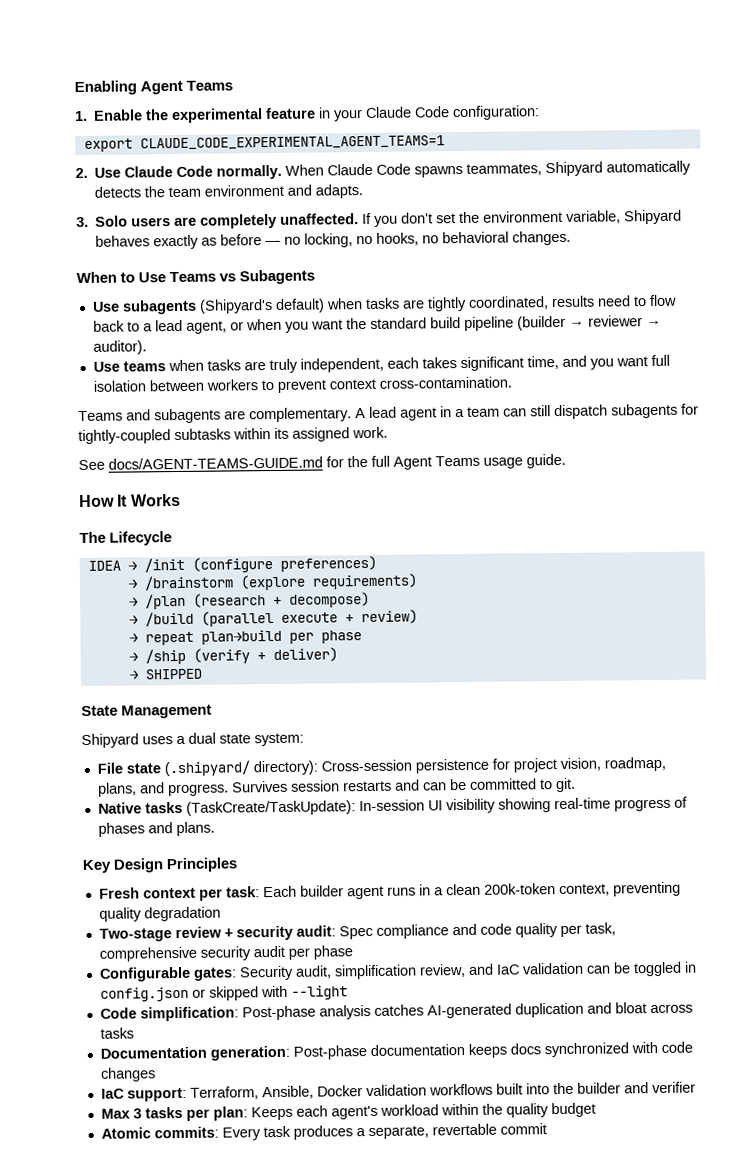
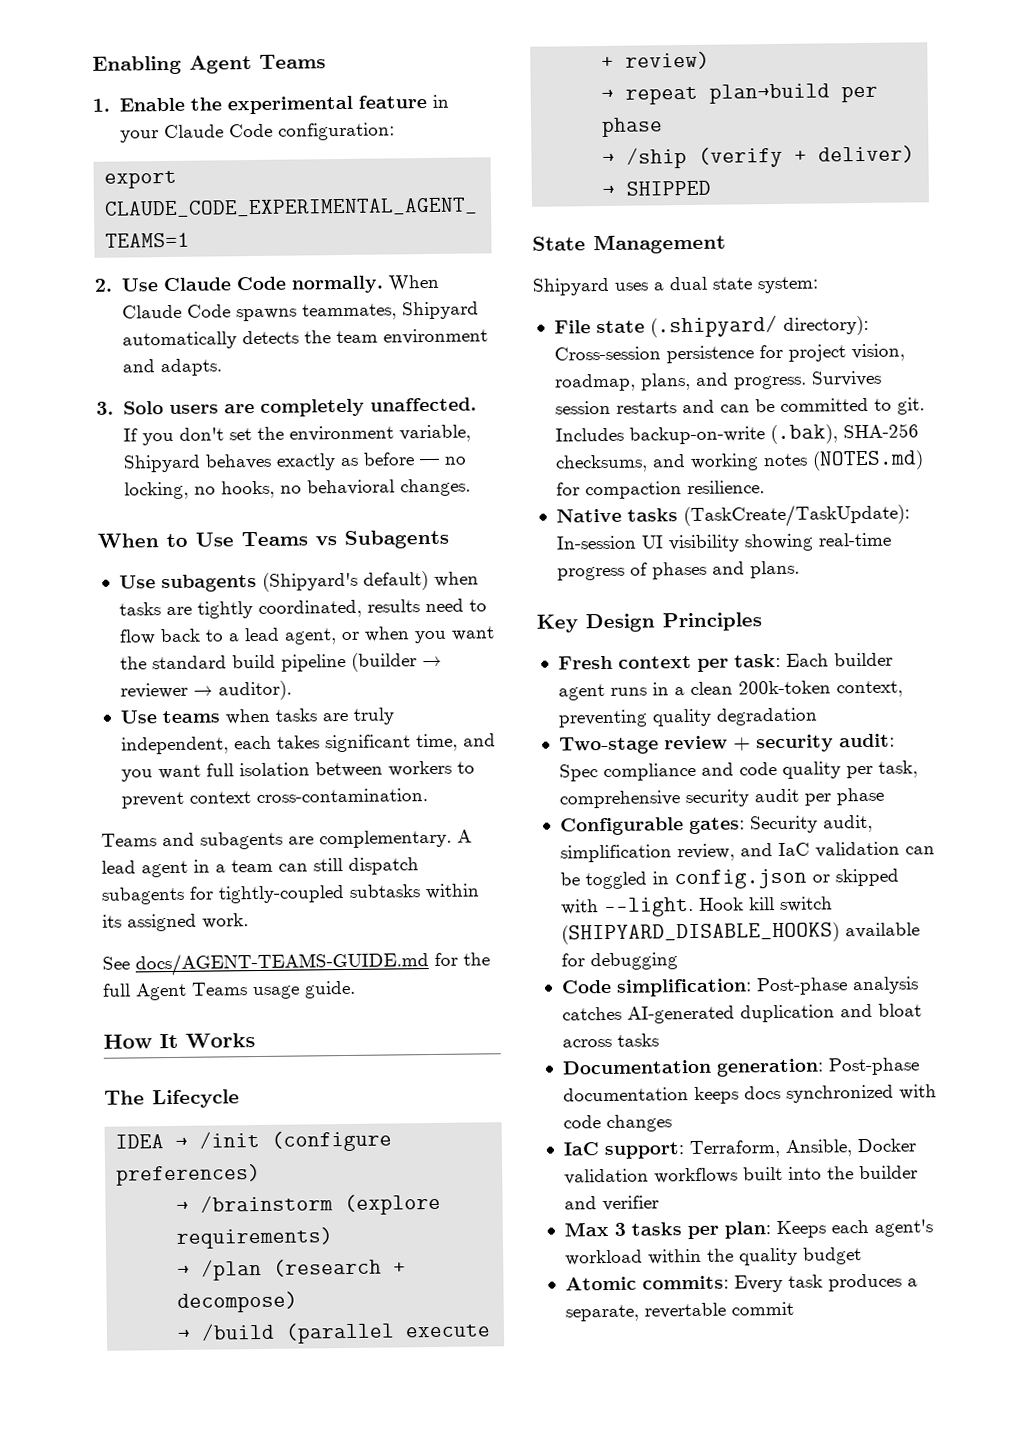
(576, 785) none -> [554,423,919,445] [554,450,924,473] [555,480,765,500] Includes backup-on-write (.bak), SHA-256 checksums, and working notes (NOTES.md) for compaction resilience.
[290,985,348,1000] --light -> [602,896,833,918] [560,922,920,945] [560,952,678,971] --light. Hook kill switch (SHIPYARD_DISABLE_HOOKS) available for debugging

